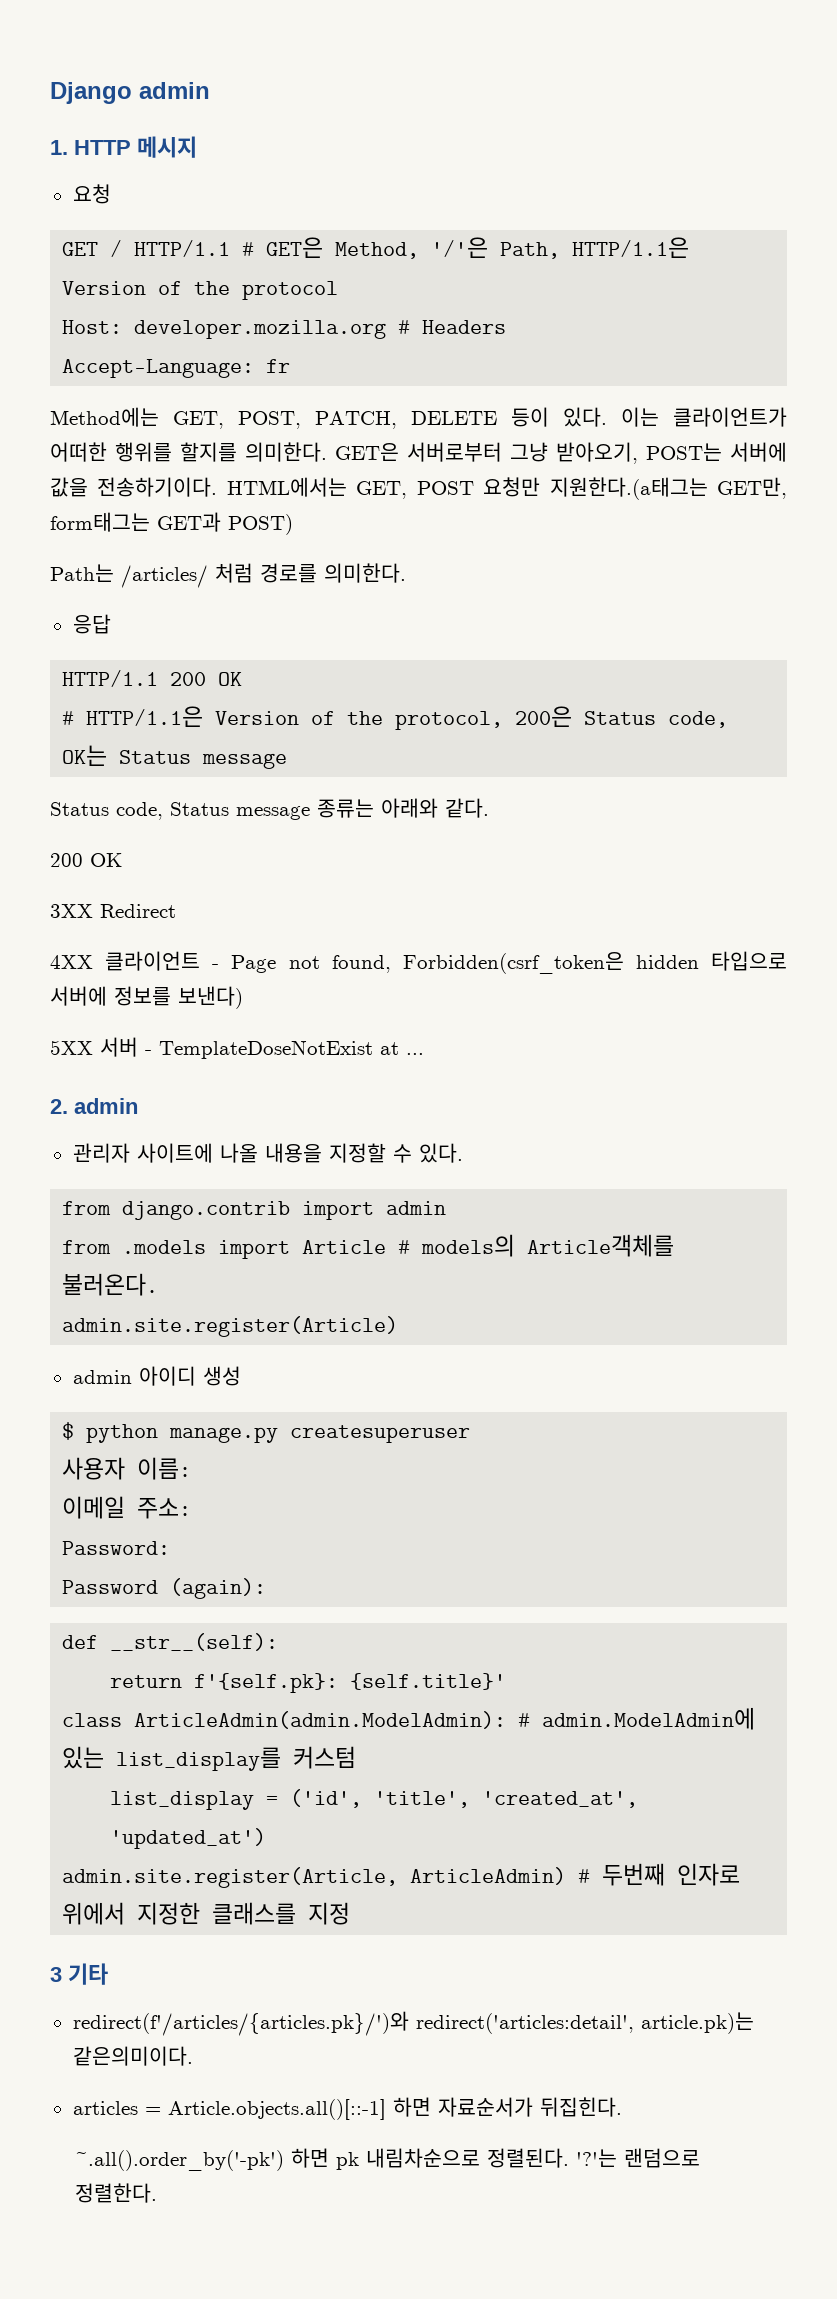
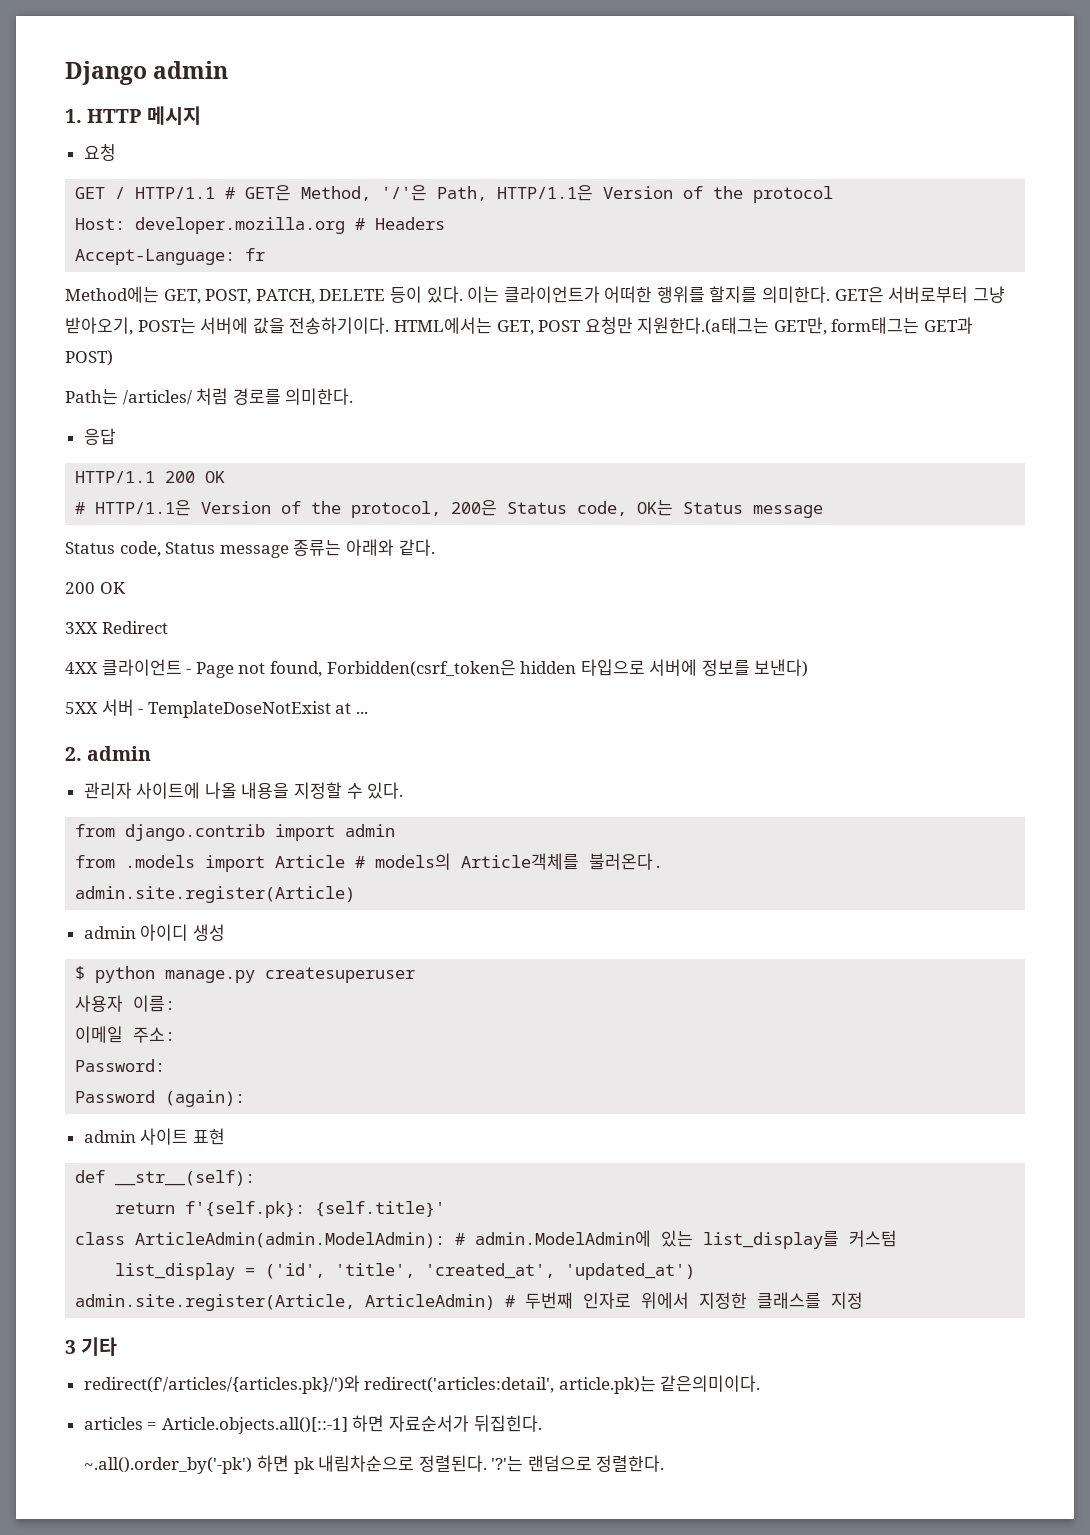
(267, 1588) none -> [83,1128,225,1145] // admin 사이트 표현

